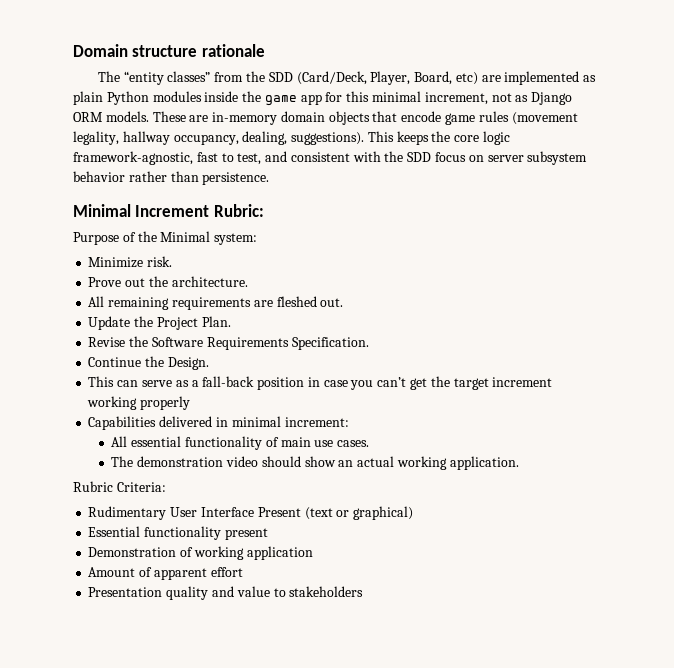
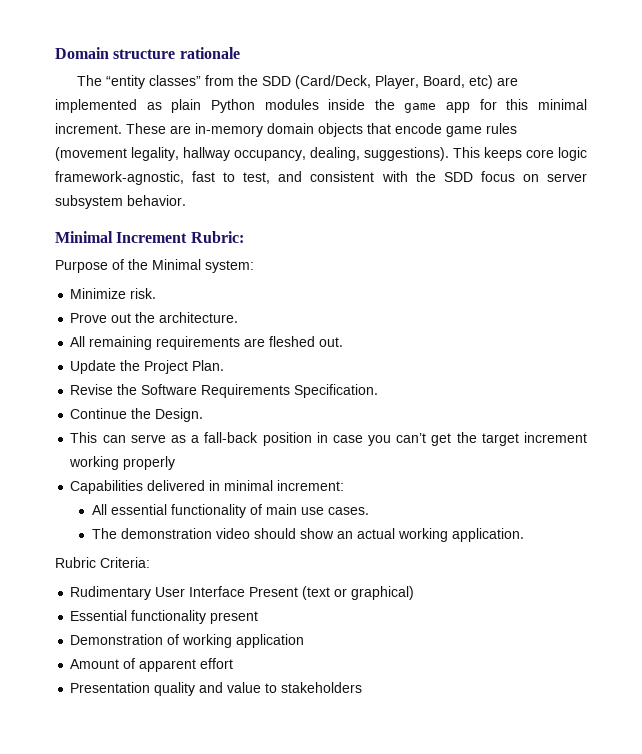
[424,92,573,105] [73,111,149,122] increment, not as Django ORM models. -> [55,123,122,134] increment.
[431,131,451,142] the -> (522, 154) none
[73,171,270,185] behavior rather than persistence. -> [127,195,186,206] behavior.

